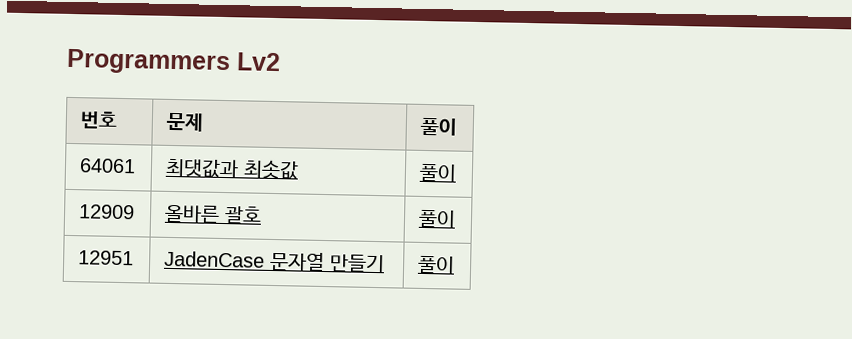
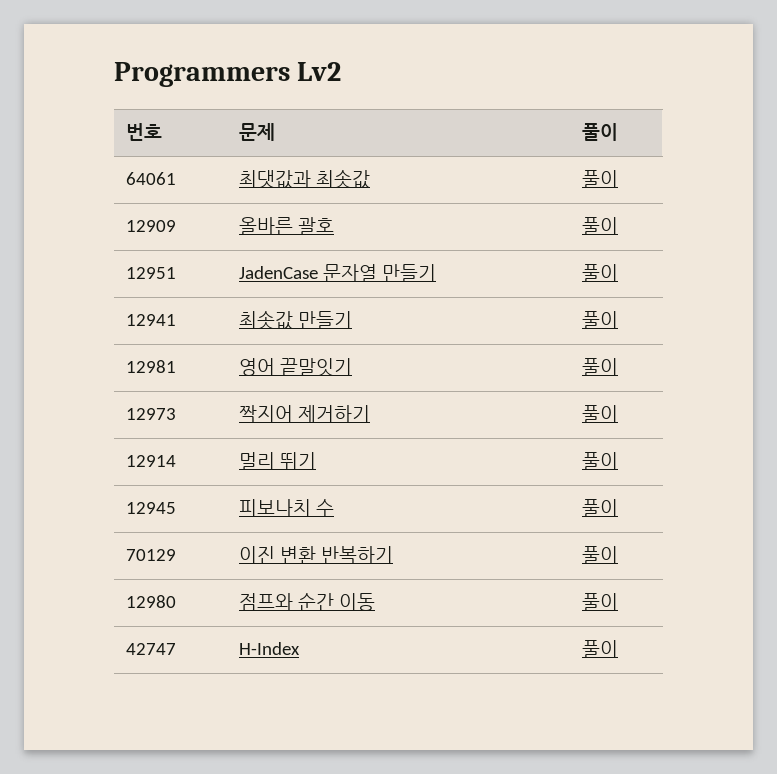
(456, 265) none -> [125,314,176,326] [238,310,352,330] [581,311,618,329] [125,360,176,373] [238,358,352,377] [581,358,618,376] [125,408,176,420] [238,405,370,423] [581,405,618,423] [125,455,176,467] [238,452,316,470] [581,452,618,470] [125,502,176,514] [238,499,334,517] [581,499,618,517] [125,549,176,561] [238,546,393,564] [581,546,618,564] [125,595,176,608] [238,592,375,611] [581,593,618,611] [125,643,176,655] [238,642,300,655] [581,640,618,658] // 12941 | 최솟값 만들기 | 풀이 // 12981 | 영어 끝말잇기 | 풀이 // 12973 | 짝지어 제거하기 | 풀이 // 12914 | 멀리 뛰기 | 풀이 // 12945 | 피보나치 수 | 풀이 // 70129 | 이진 변환 반복하기 | 풀이 // 12980 | 점프와 순간 이동 | 풀이 // 42747 | H-Index | 풀이

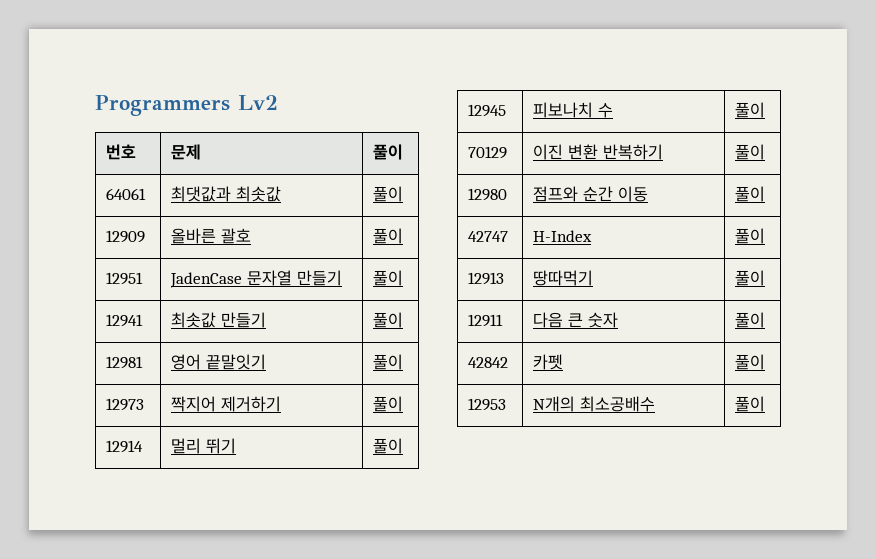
(618, 649) none -> [468,272,505,285] [533,270,594,286] [735,270,766,286] [468,314,504,327] [533,312,618,328] [735,312,766,328] [468,357,509,368] [533,354,564,370] [735,354,766,370] [468,398,507,411] [533,396,655,412] [735,396,766,412] // 12913 | 땅따먹기 | 풀이 // 12911 | 다음 큰 숫자 | 풀이 // 42842 | 카펫 | 풀이 // 12953 | N개의 최소공배수 | 풀이

